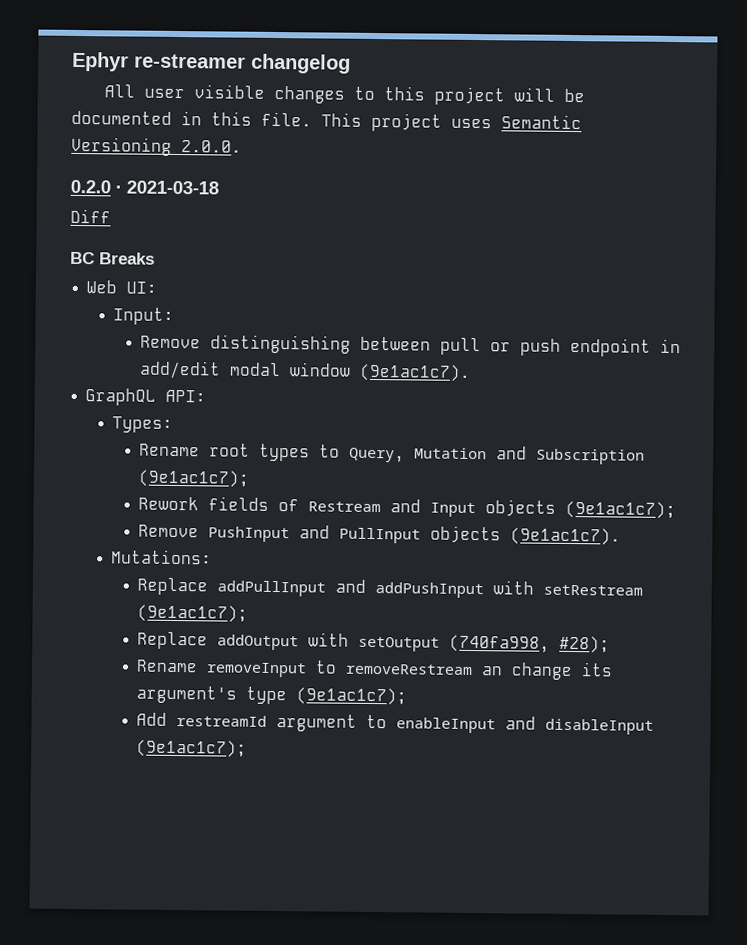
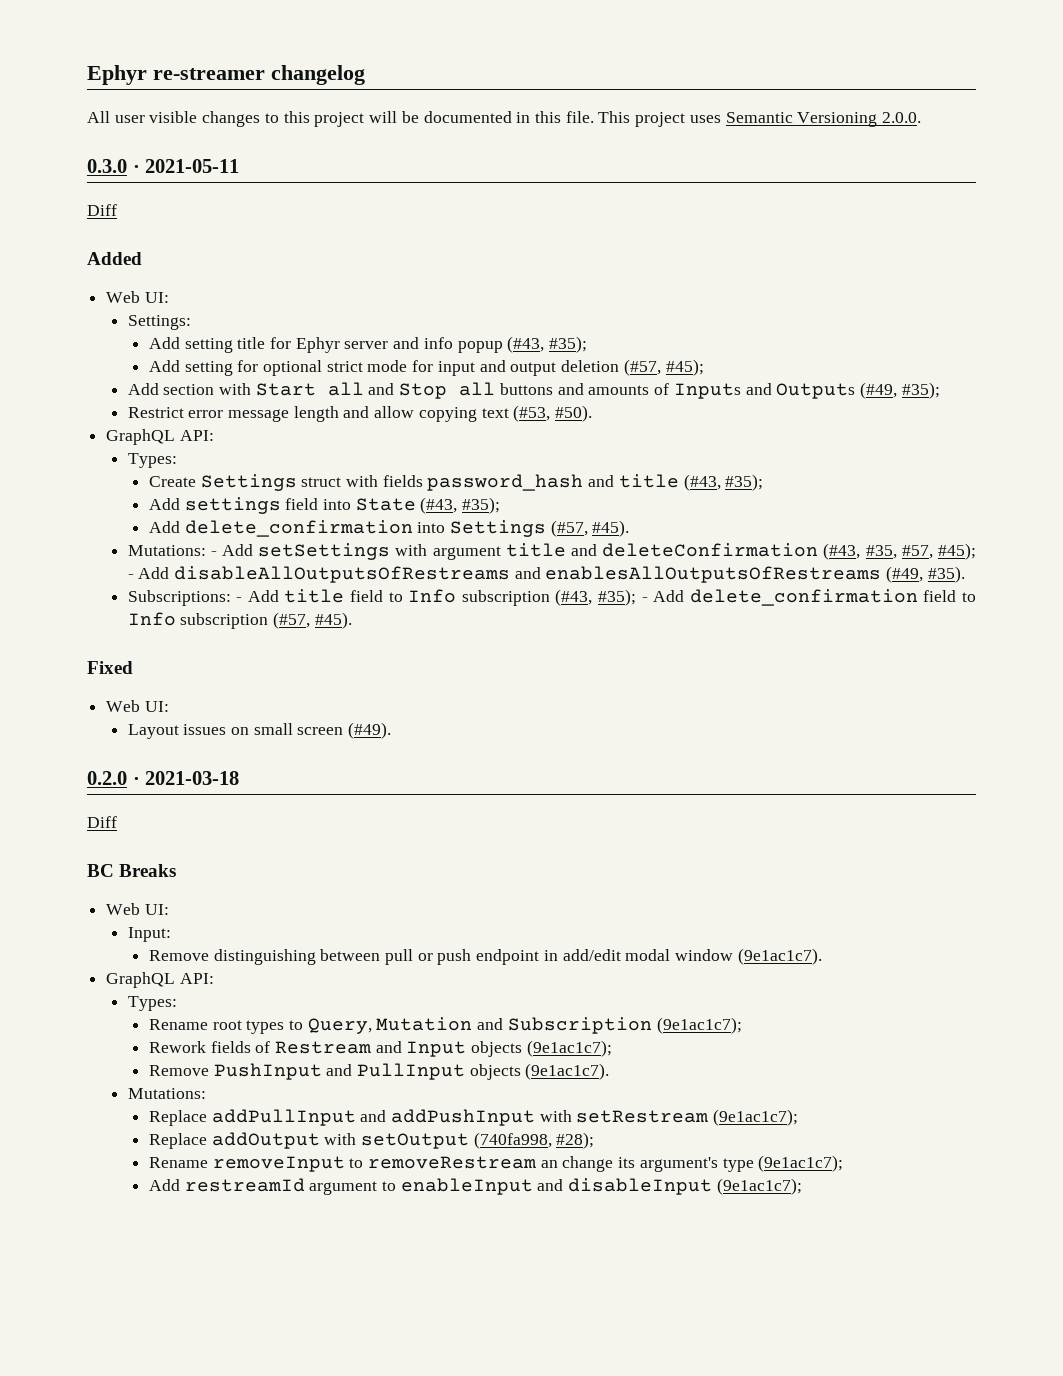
(242, 146) none -> [87,159,240,173] [87,204,117,216] [87,252,142,265] [106,291,169,303] [127,315,191,330] [148,336,588,353] [148,359,704,376] [127,382,940,399] [127,405,593,422] [106,429,214,445] [127,453,177,468] [148,474,764,491] [148,497,501,514] [148,520,630,537] [127,543,976,560] [127,566,965,583] [127,589,976,606] [127,612,352,629] [87,661,133,674] [106,700,169,712] [127,722,392,739] // 0.3.0 · 2021-05-11 // Diff // Added // Web UI: // Settings: // Add setting title for Ephyr server and info popup (#43, #35); // Add setting for optional strict mode for input and output deletion (#57, #45); // Add section with Start all and Stop all buttons and amounts of Inputs and Outputs (#49, #35); // Restrict error message length and allow copying text (#53, #50). // GraphQL API: // Types: // Create Settings struct with fields password_hash and title (#43, #35); // Add settings field into State (#43, #35); // Add delete_confirmation into Settings (#57, #45). // Mutations: - Add setSettings with argument title and deleteConfirmation (#43, #35, #57, #45); - Add disableAllOutputsOfRestreams and enablesAllOutputsOfRestreams (#49, #35). // Subscriptions: - Add title field to Info subscription (#43, #35); - Add delete_confirmation field to Info subscription (#57, #45). // Fixed // Web UI: // Layout issues on small screen (#49).

